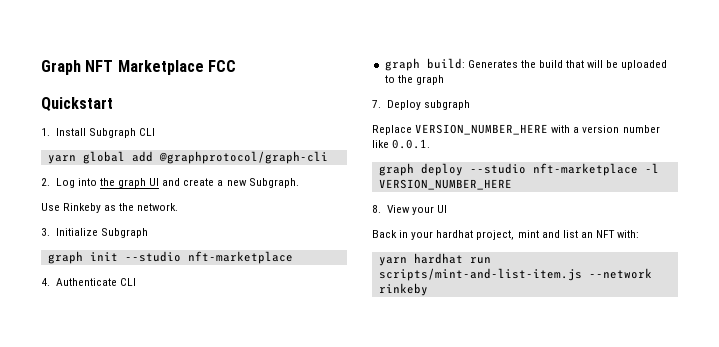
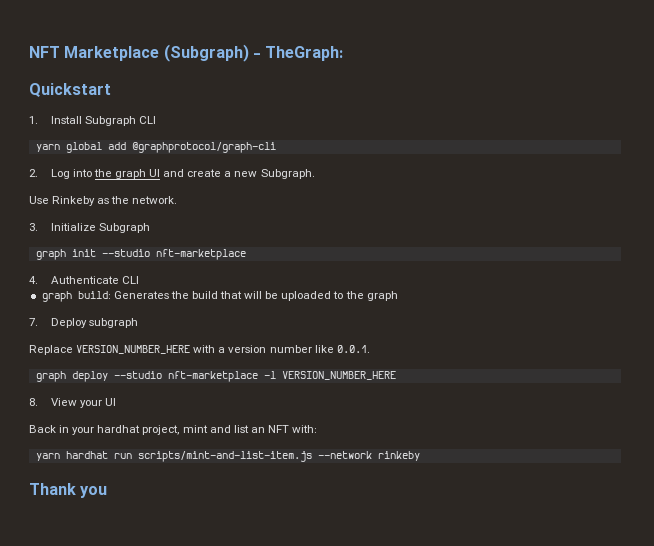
[41,60,81,75] Graph -> (29, 52) none
[207,60,236,72] FCC -> [163,44,344,62] (Subgraph) - TheGraph:
(428, 289) none -> [29,483,108,498] // Thank you

